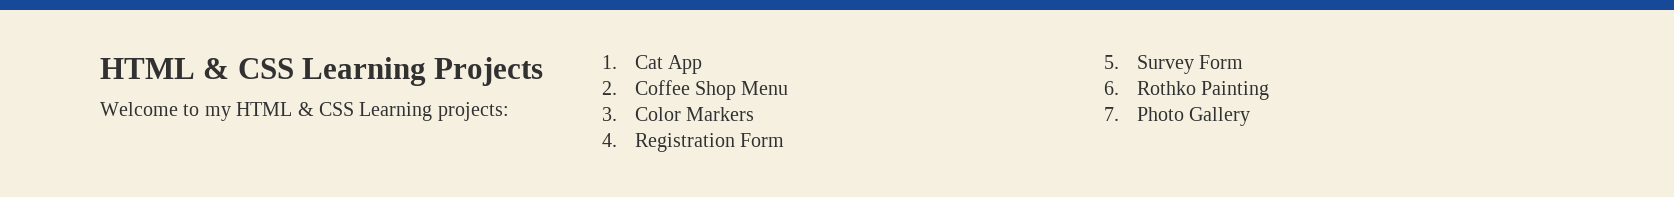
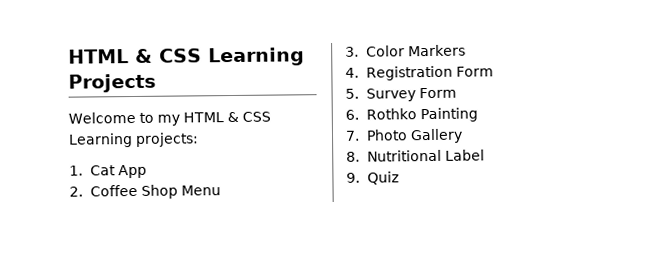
(1250, 116) none -> [346,149,486,162] [346,171,400,185] // 8. Nutritional Label // 9. Quiz

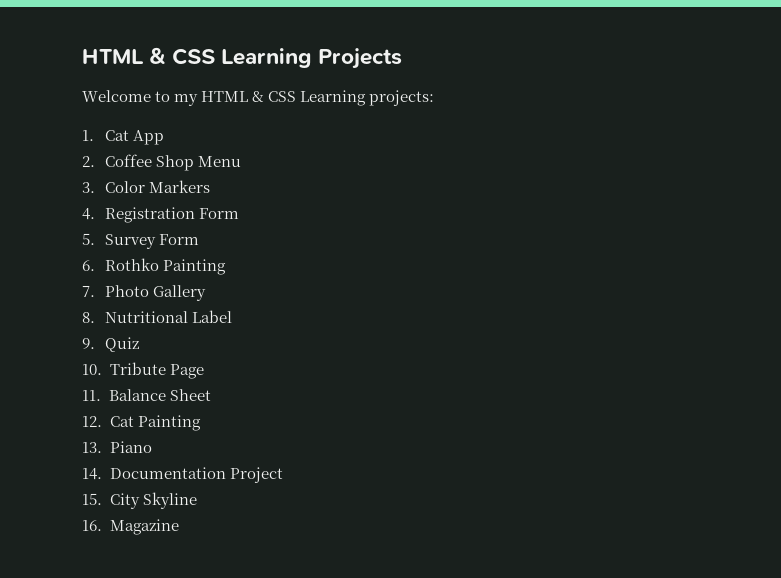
(400, 178) none -> [82,362,204,379] [82,389,211,401] [82,415,201,431] [82,441,152,453] [82,467,283,483] [82,492,197,509] [82,519,179,535] // 10. Tribute Page // 11. Balance Sheet // 12. Cat Painting // 13. Piano // 14. Documentation Project // 15. City Skyline // 16. Magazine

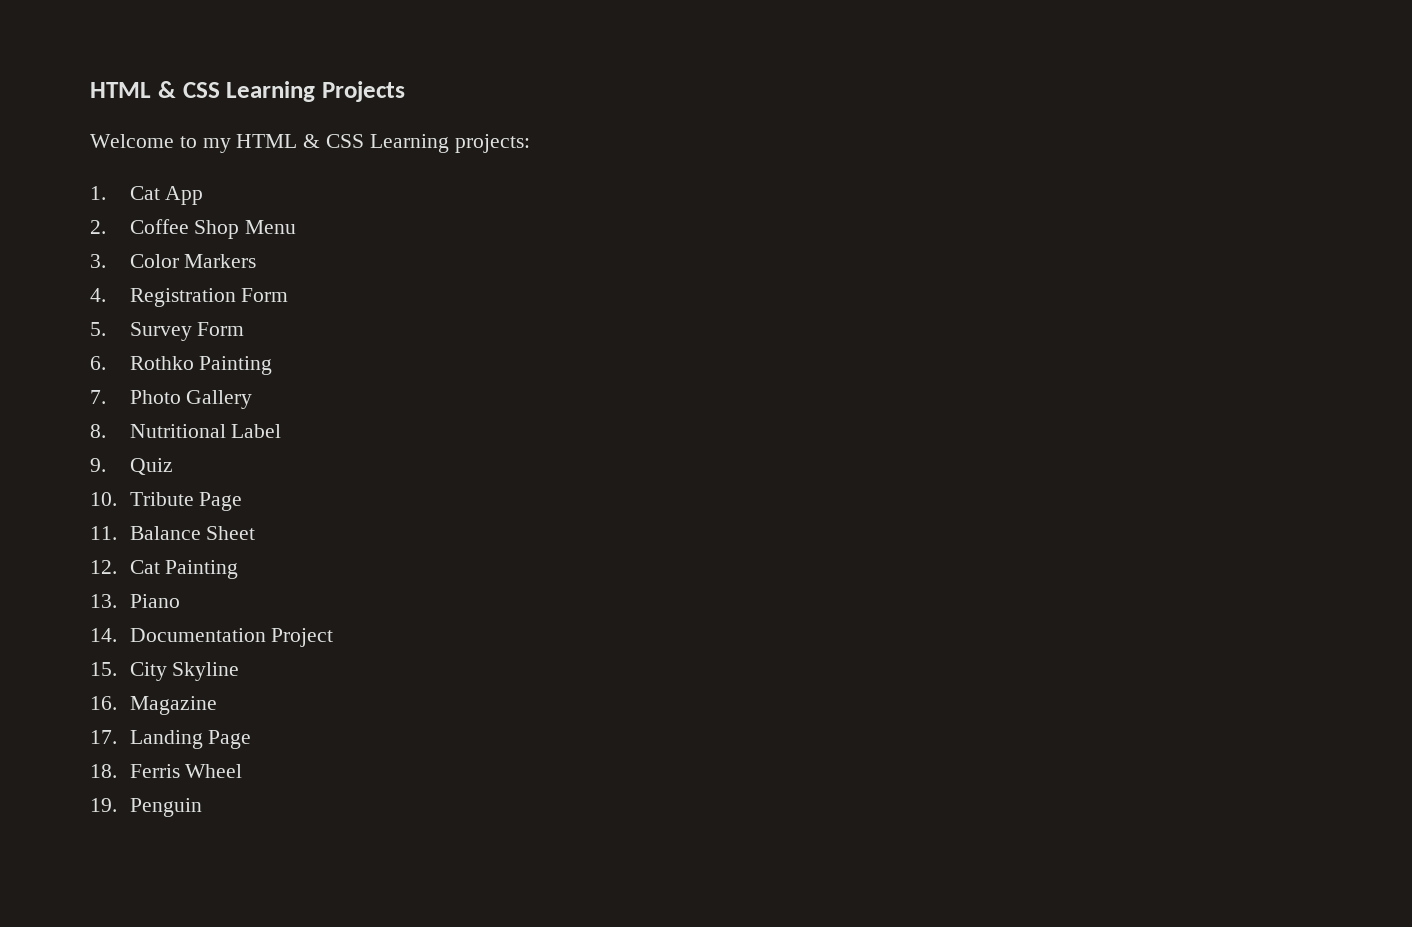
(179, 527) none -> [90,730,252,749] [90,764,243,778] [90,798,202,817] // 17. Landing Page // 18. Ferris Wheel // 19. Penguin

